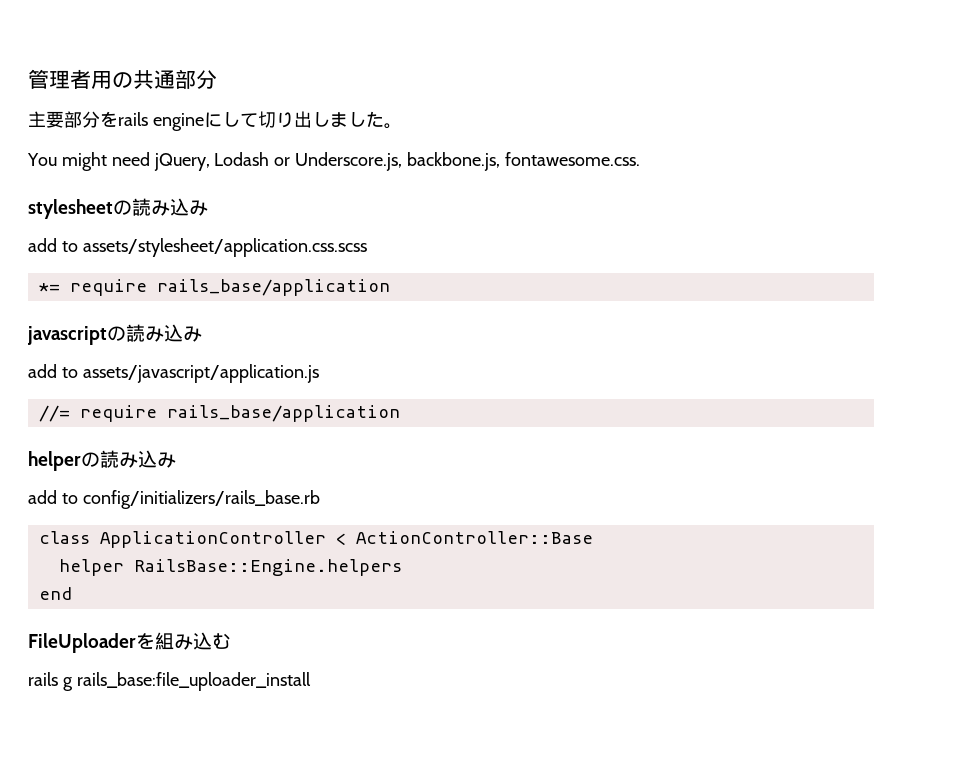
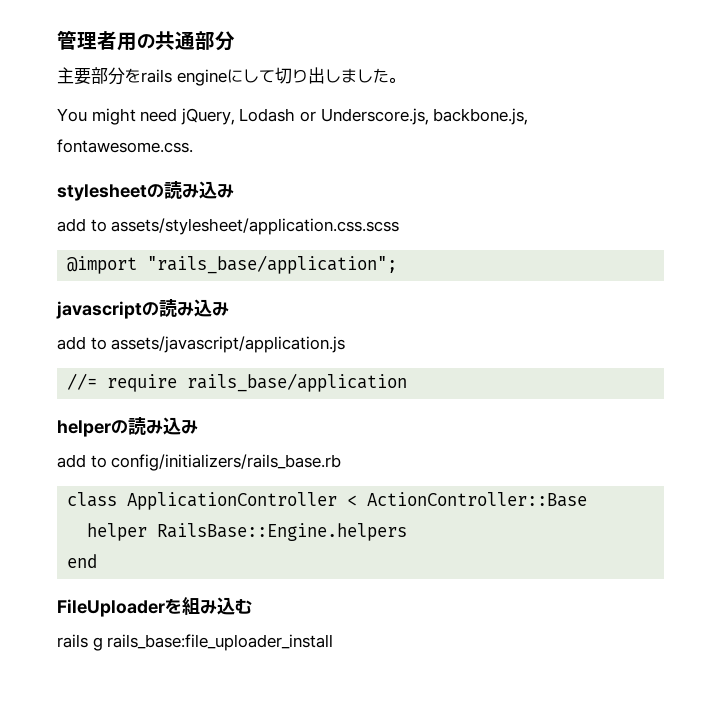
[38,279,390,296] *= require rails_base/application -> [67,255,398,274] @import "rails_base/application";

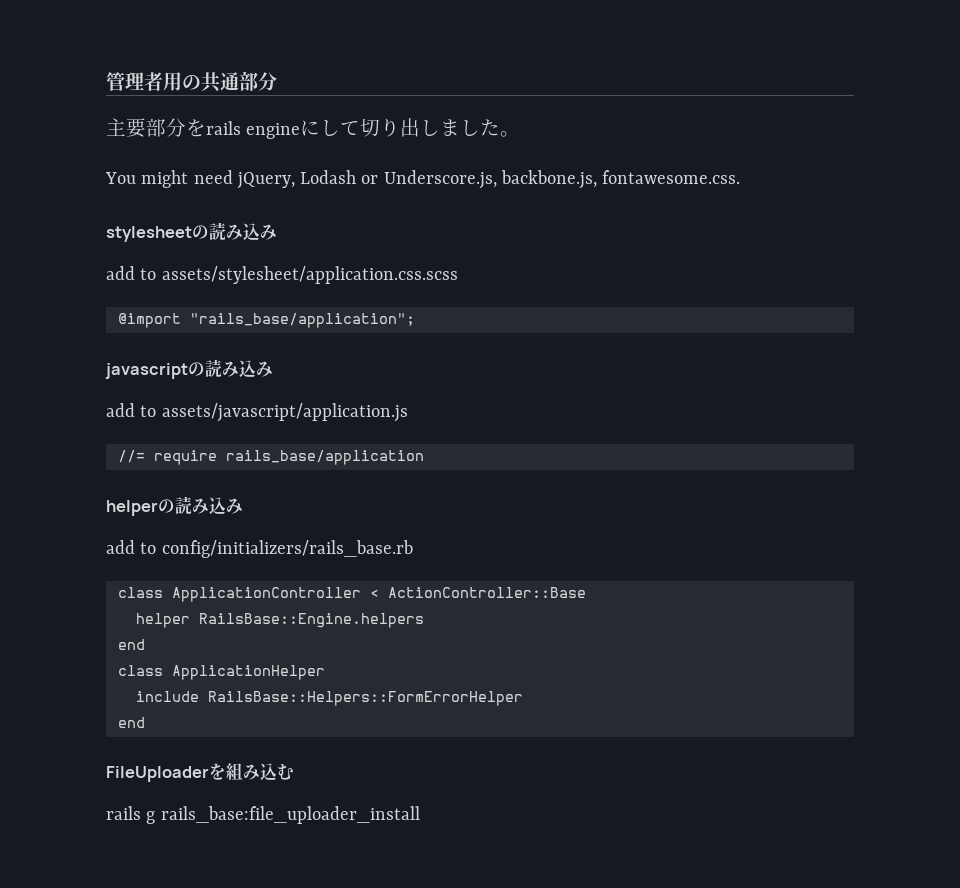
(98, 561) none -> [117,665,325,680] [135,691,523,706] [117,717,145,728] // class ApplicationHelper // include RailsBase::Helpers::FormErrorHelper // end

